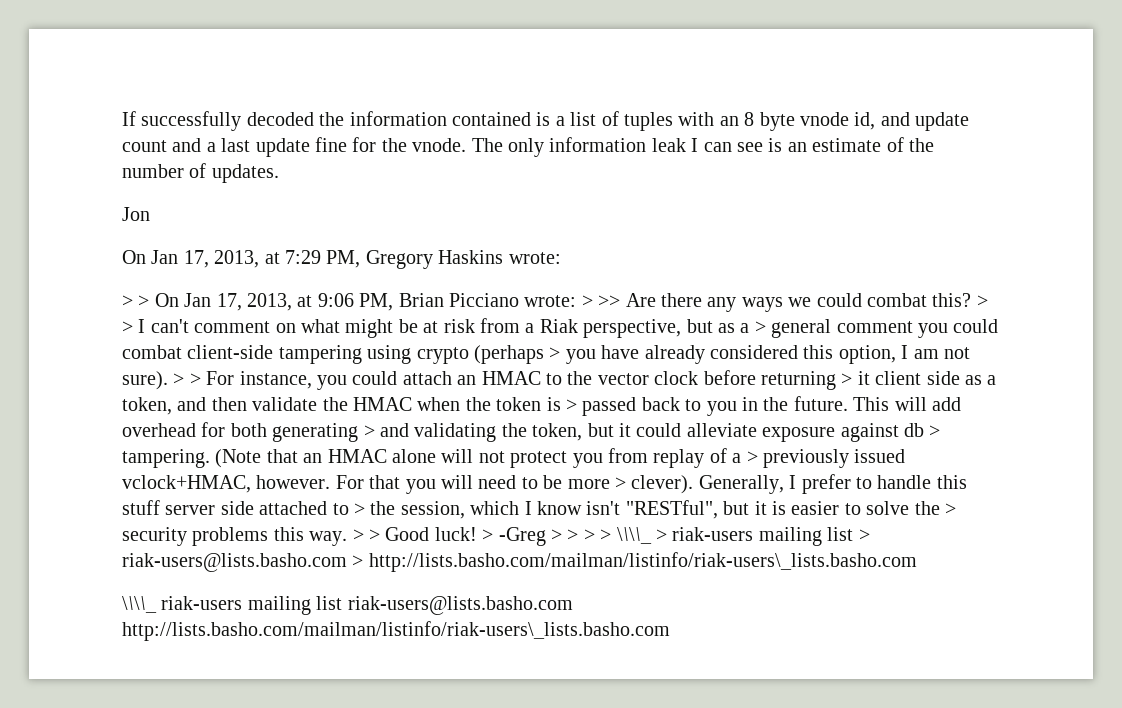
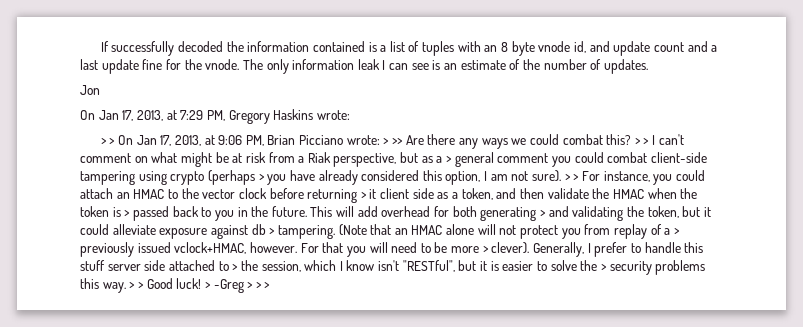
[600,527,870,546] [122,552,917,572] [122,596,573,615] [122,621,670,641] > \\\\_ > riak-users mailing list > riak-users@lists.basho.com > http://lists.basho.com/mailman/listinfo/riak-users\_lists.basho.com // \\\\_ riak-users mailing list riak-users@lists.basho.com http://lists.basho.com/mailman/listinfo/riak-users\_lists.basho.com -> (271, 285) none

